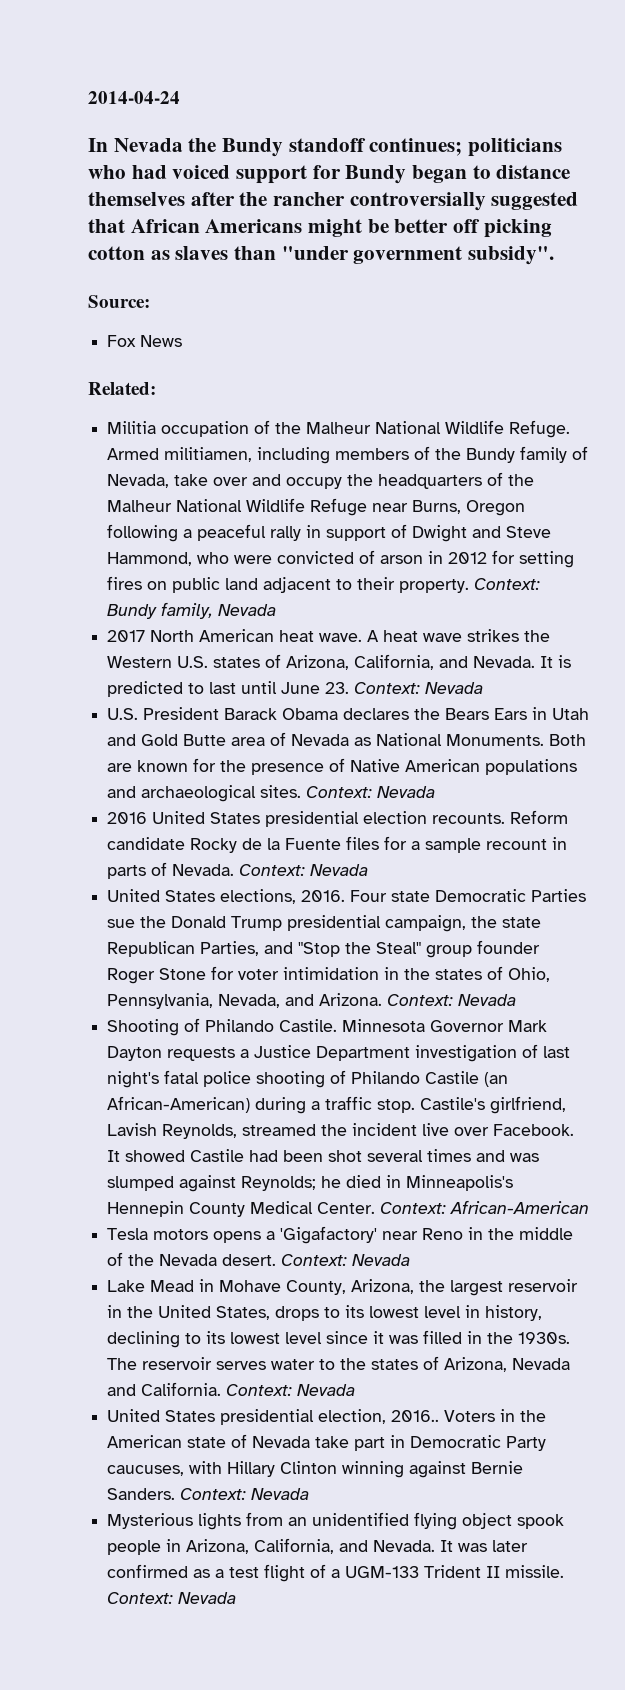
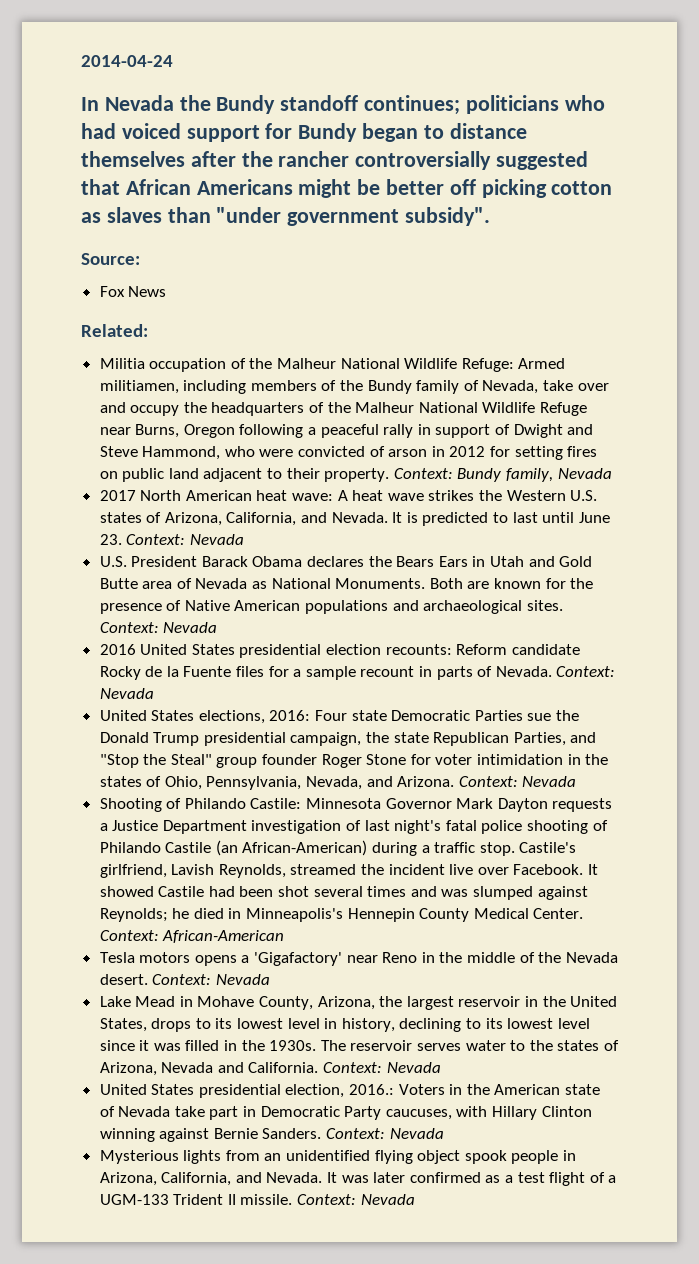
[509,420,571,438] Refuge. -> [461,358,514,372] Refuge:
[319,633,363,642] wave. -> [292,493,334,501] wave:
[432,813,506,824] recounts. -> [385,644,452,655] recounts:
[301,890,346,902] 2016. -> [269,710,311,721] 2016:
[279,1019,338,1032] Castile. -> [250,798,302,809] Castile:
[391,1410,440,1422] 2016.. -> [349,1084,395,1095] 2016.:

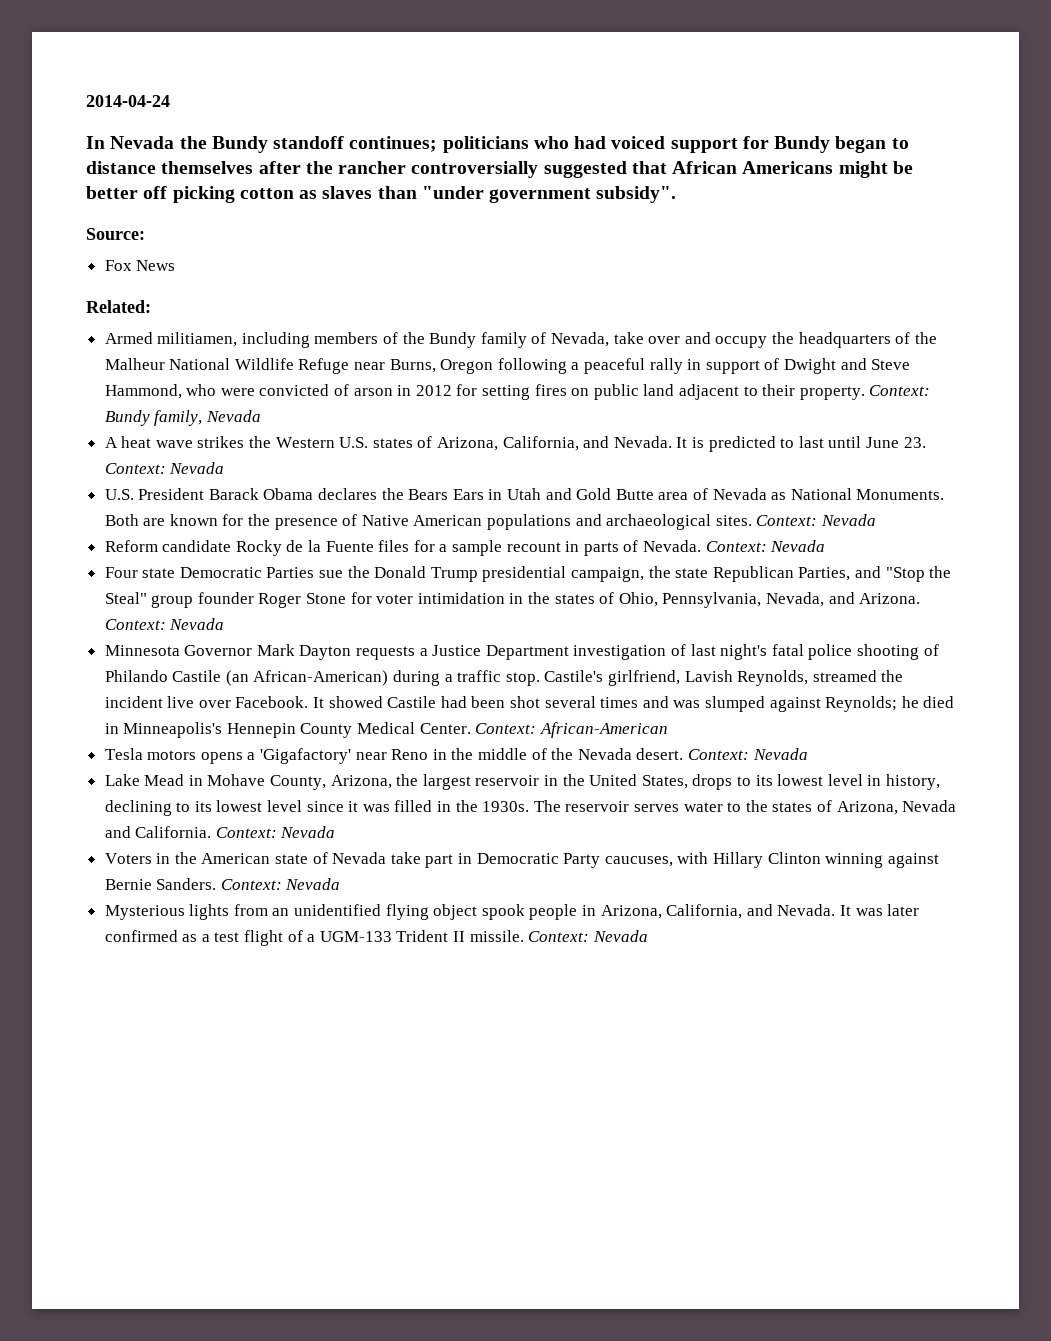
[99,358,514,372] Militia occupation of the Malheur National Wildlife Refuge: -> (151, 306) none
[99,490,334,501] 2017 North American heat wave: -> (261, 416) none
[99,644,452,658] 2016 United States presidential election recounts: -> (876, 520) none
[99,710,311,724] United States elections, 2016: -> (826, 546) none
[99,798,302,812] Shooting of Philando Castile: -> (225, 624) none
[99,1084,395,1098] United States presidential election, 2016.: -> (336, 832) none

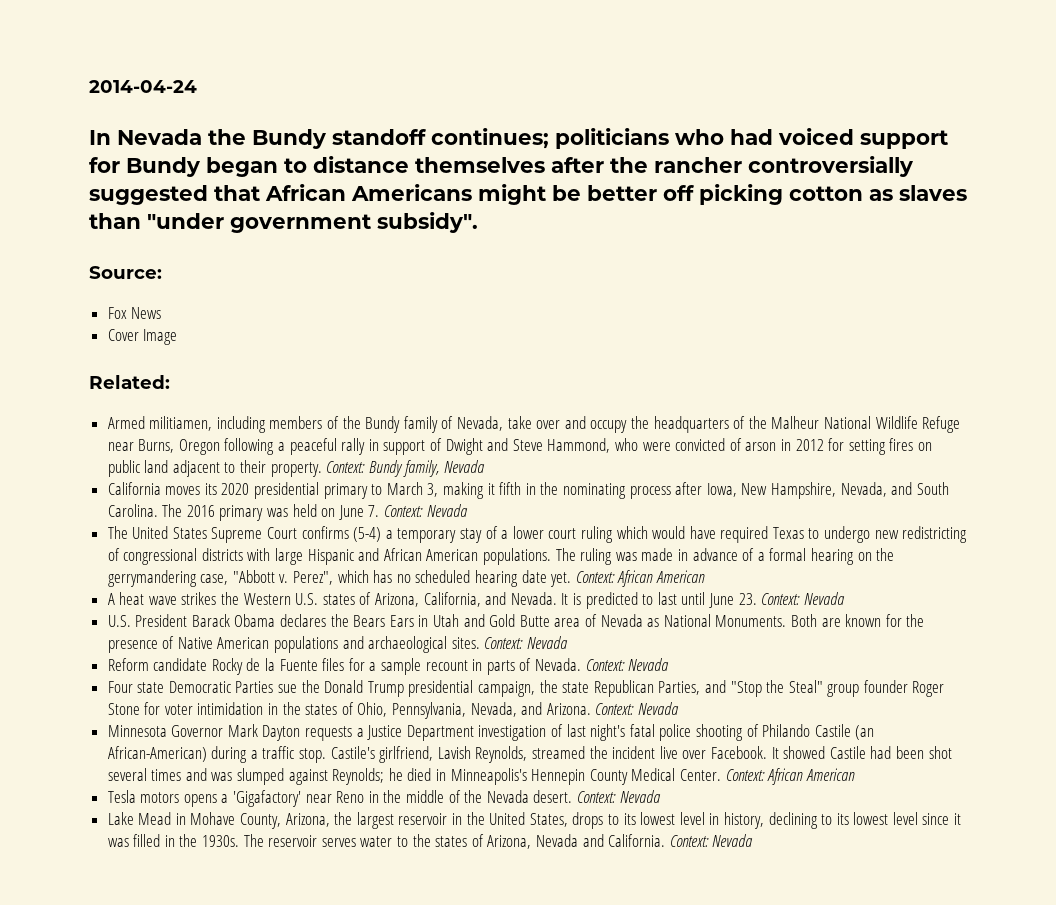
(176, 265) none -> [107,329,178,345] // Cover Image
(261, 416) none -> [107,482,949,499] [107,504,468,521] [107,526,968,543] [107,548,895,565] [107,570,705,587] // California moves its 2020 presidential primary to March 3, making it fifth in the nominating process after Iowa, New Hampshire, Nevada, and South Carolina. The 2016 primary was held on June 7. Context: Nevada // The United States Supreme Court confirms (5-4) a temporary stay of a lower court ruling which would have required Texas to undergo new redistricting of congressional districts with large Hispanic and African American populations. The ruling was made in advance of a formal hearing on the gerrymandering case, "Abbott v. Perez", which has no scheduled hearing date yet. Context: African American
[539,722,668,738] African-American -> [767,768,855,785] African American
[104,852,939,868] [104,878,341,890] [104,904,920,920] [104,930,648,946] // Voters in the American state of Nevada take part in Democratic Party caucuses, with Hillary Clinton winning against Bernie Sanders. Context: Nevada // Mysterious lights from an unidentified flying object spook people in Arizona, California, and Nevada. It was later confirmed as a test flight of a UGM-133 Trident II missile. Context: Nevada -> (754, 840) none

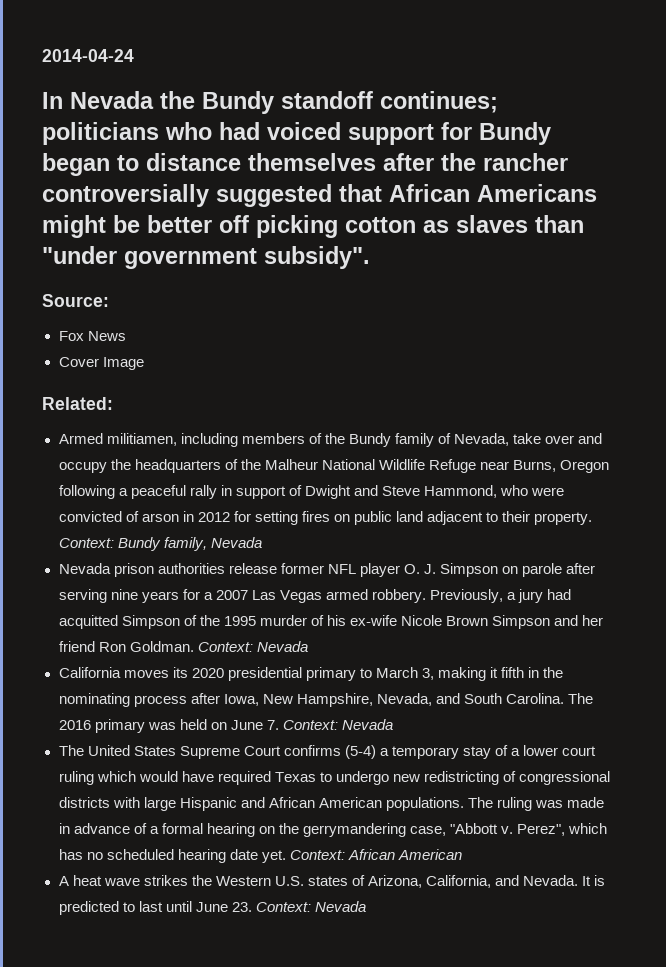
(486, 466) none -> [58,563,596,577] [58,589,572,603] [58,615,604,629] [58,641,308,652] // Nevada prison authorities release former NFL player O. J. Simpson on parole after serving nine years for a 2007 Las Vegas armed robbery. Previously, a jury had acquitted Simpson of the 1995 murder of his ex-wife Nicole Brown Simpson and her friend Ron Goldman. Context: Nevada
[107,614,925,627] [107,636,569,653] [107,658,670,675] [107,680,945,697] [107,702,679,719] [107,724,875,741] [107,746,952,763] [107,768,855,785] [107,790,661,807] [107,812,962,829] [107,834,754,849] // U.S. President Barack Obama declares the Bears Ears in Utah and Gold Butte area of Nevada as National Monuments. Both are known for the presence of Native American populations and archaeological sites. Context: Nevada // Reform candidate Rocky de la Fuente files for a sample recount in parts of Nevada. Context: Nevada // Four state Democratic Parties sue the Donald Trump presidential campaign, the state Republican Parties, and "Stop the Steal" group founder Roger Stone for voter intimidation in the states of Ohio, Pennsylvania, Nevada, and Arizona. Context: Nevada // Minnesota Governor Mark Dayton requests a Justice Department investigation of last night's fatal police shooting of Philando Castile (an African-American) during a traffic stop. Castile's girlfriend, Lavish Reynolds, streamed the incident live over Facebook. It showed Castile had been shot several times and was slumped against Reynolds; he died in Minneapolis's Hennepin County Medical Center. Context: African American // Tesla motors opens a 'Gigafactory' near Reno in the middle of the Nevada desert. Context: Nevada // Lake Mead in Mohave County, Arizona, the largest reservoir in the United States, drops to its lowest level in history, declining to its lowest level since it was filled in the 1930s. The reservoir serves water to the states of Arizona, Nevada and California. Context: Nevada -> (366, 906) none

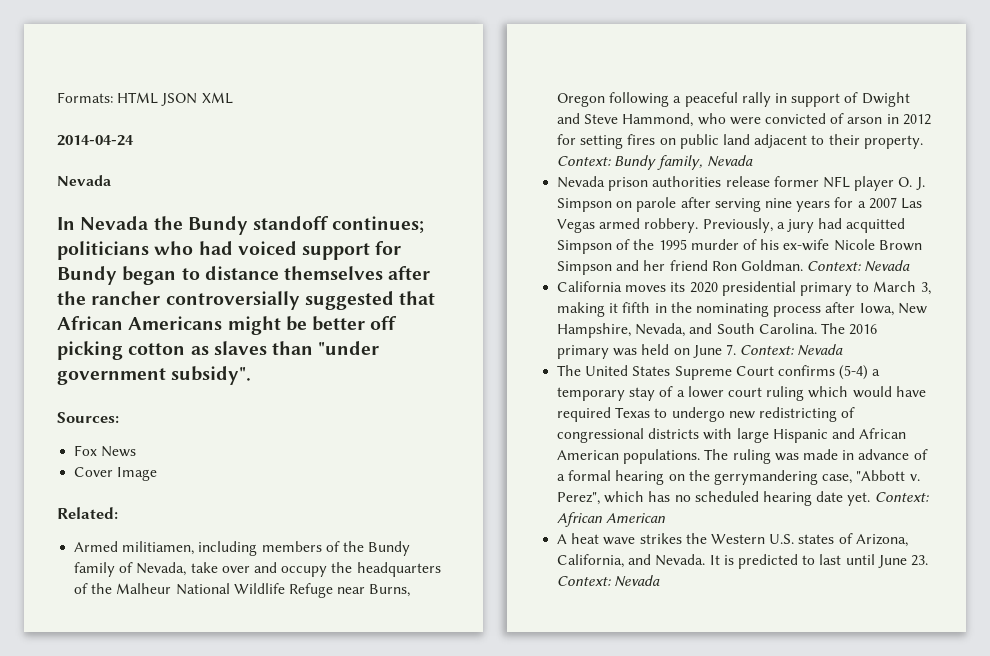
(42, 55) none -> [57,92,233,106] Formats: HTML JSON XML //
(134, 55) none -> [57,175,111,186] // Nevada
[42,294,109,307] Source: -> [57,412,119,423] Sources:

